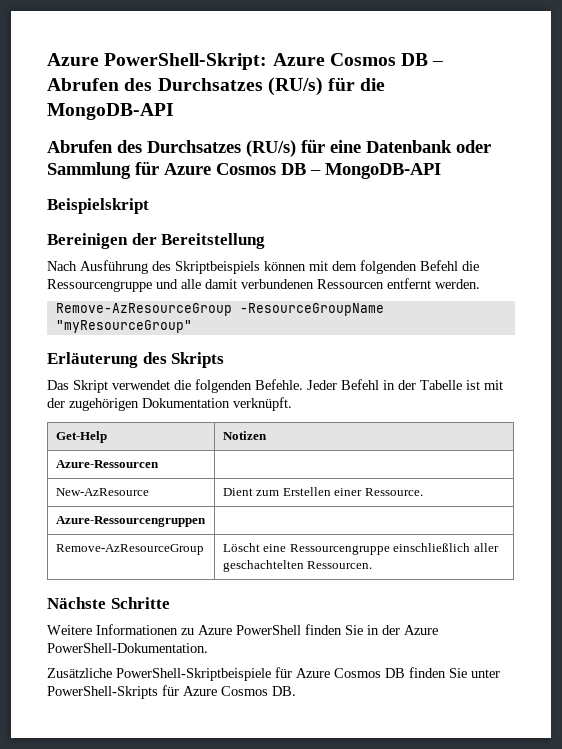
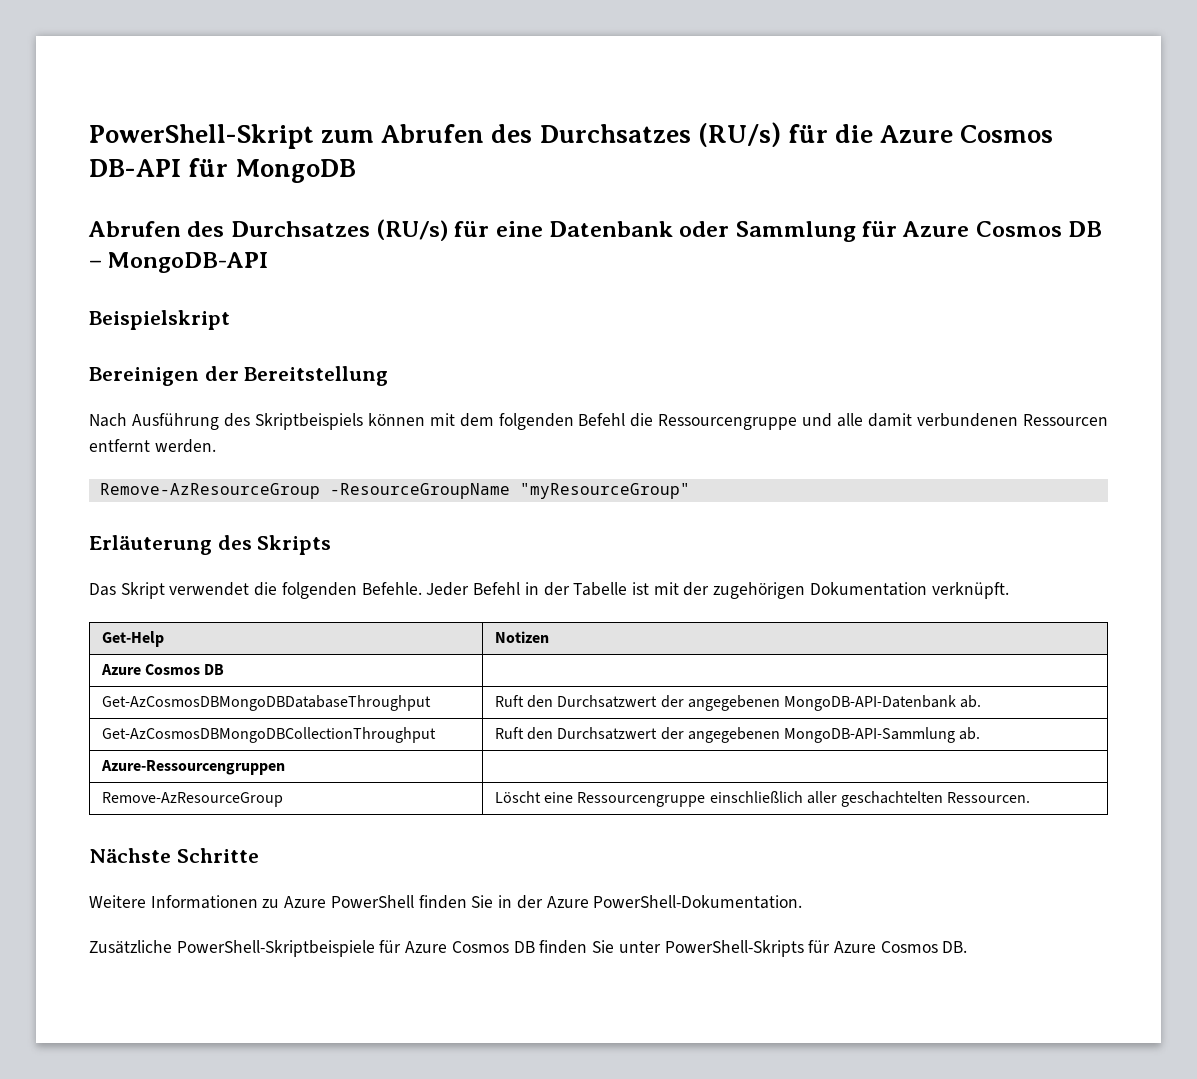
[47,53,444,70] Azure PowerShell-Skript: Azure Cosmos DB – -> [89,124,375,149] PowerShell-Skript zum
[47,103,174,120] MongoDB-API -> [880,125,1054,143] [89,158,357,183] Azure Cosmos DB-API für MongoDB
[55,460,159,468] [55,488,149,496] [222,487,423,496] Azure-Ressourcen | // New-AzResource | Dient zum Erstellen einer Ressource. -> [100,664,225,675] [101,695,431,711] [494,695,982,711] [101,727,436,743] [494,727,981,743] Azure Cosmos DB | // Get-AzCosmosDBMongoDBDatabaseThroughput | Ruft den Durchsatzwert der angegebenen MongoDB-API-Datenbank ab. // Get-AzCosmosDBMongoDBCollectionThroughput | Ruft den Durchsatzwert der angegebenen MongoDB-API-Sammlung ab.

